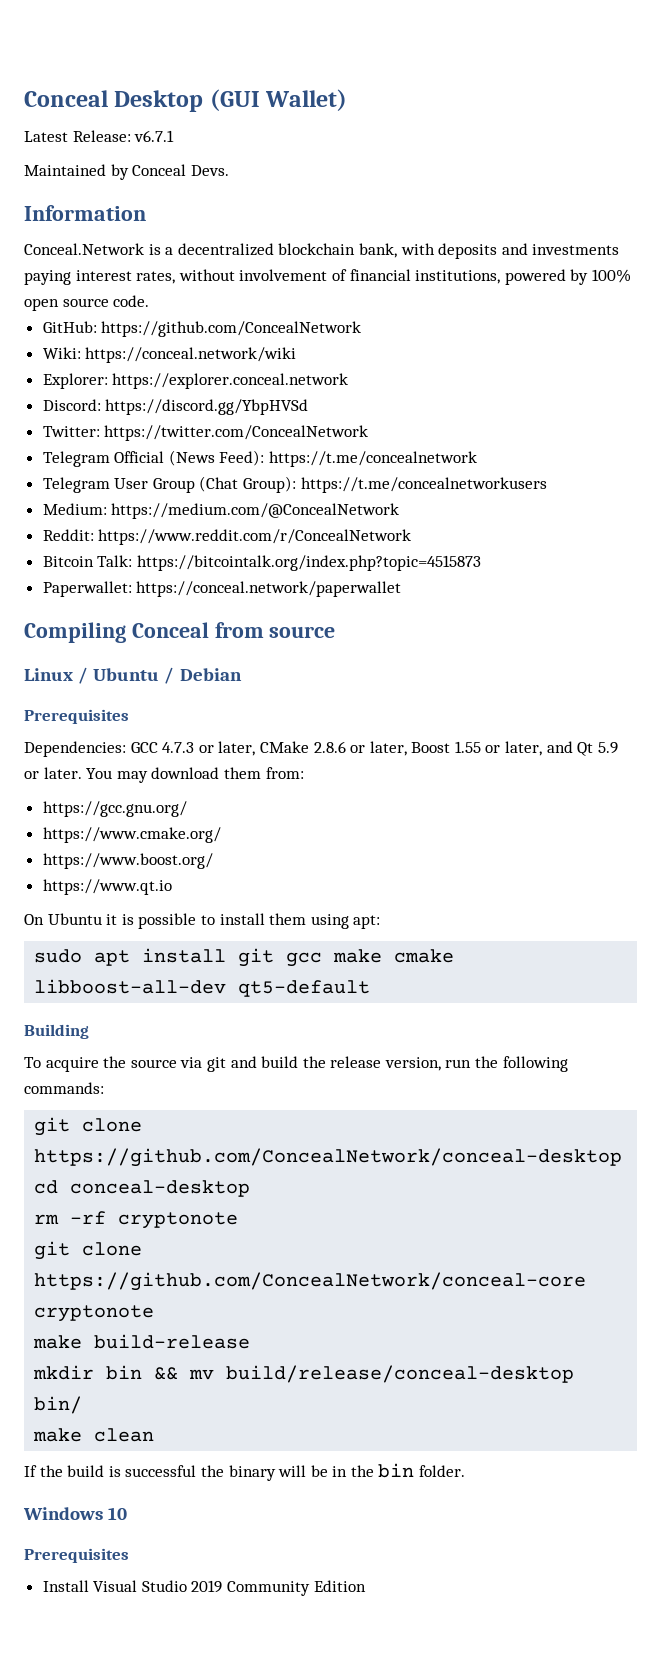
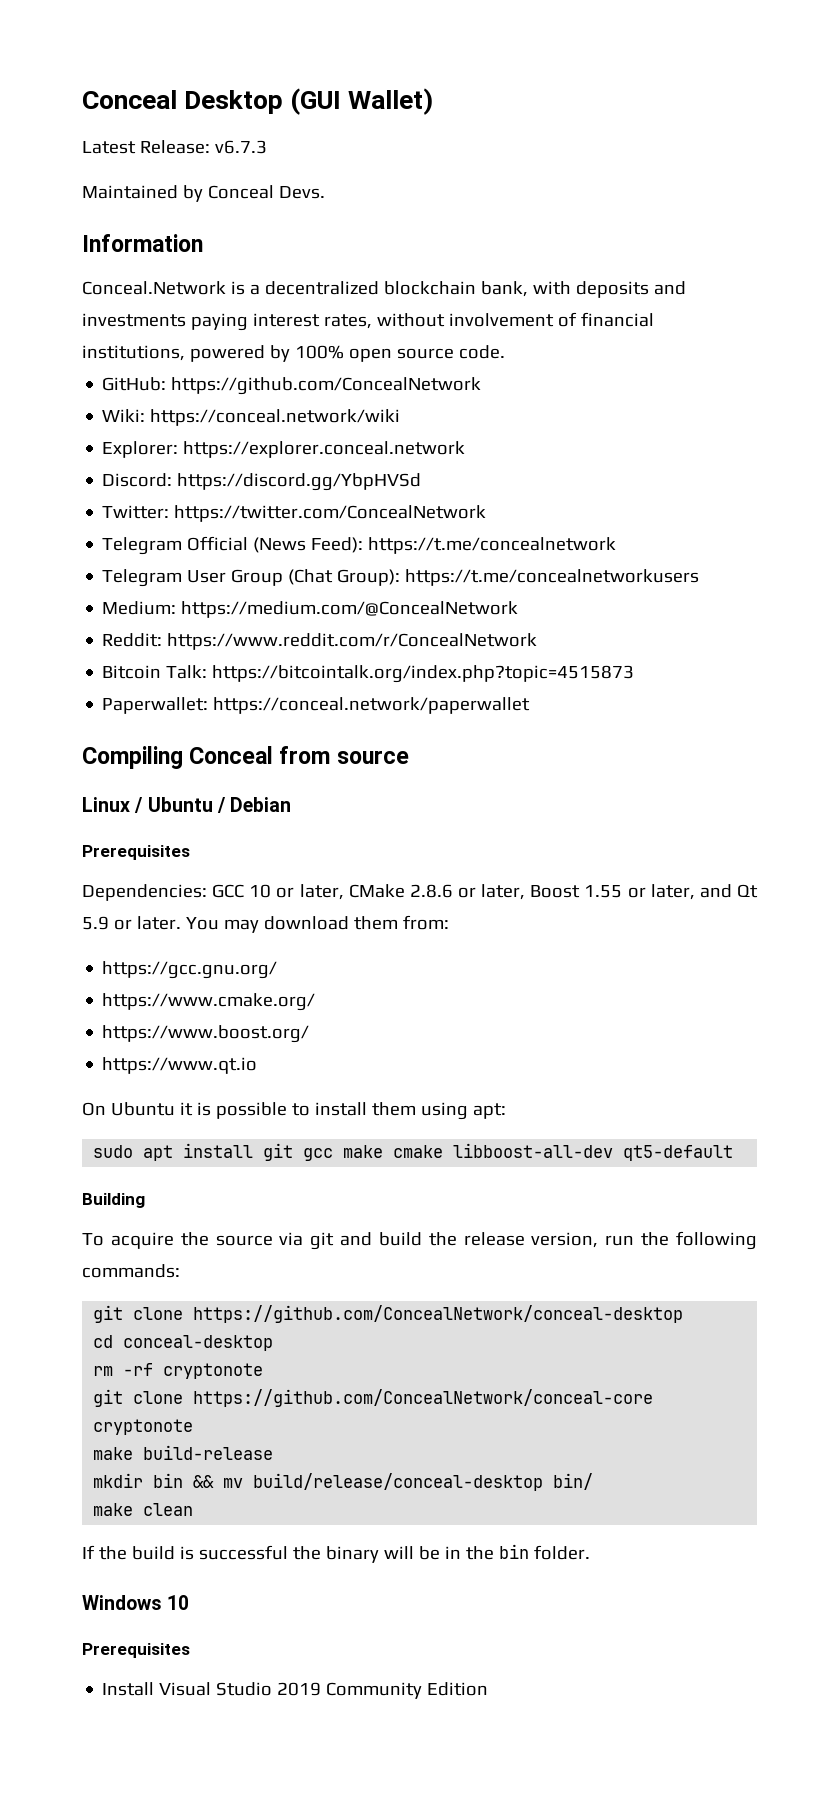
[134,130,175,142] v6.7.1 -> [214,140,267,154] v6.7.3
[162,742,195,753] 4.7.3 -> [249,884,272,898] 10

